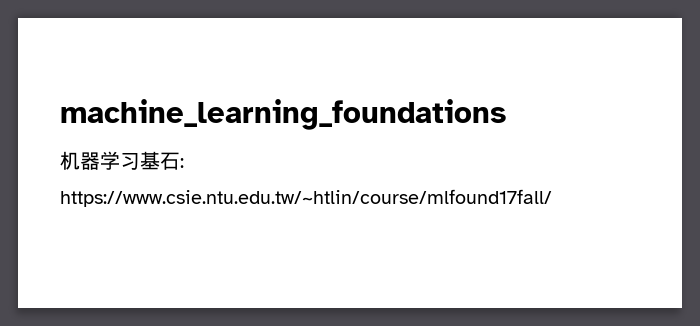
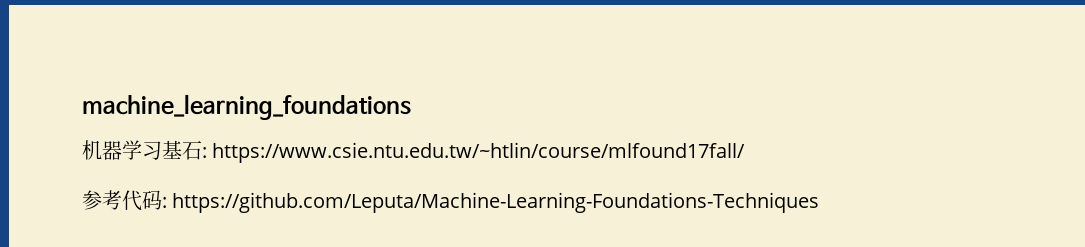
(552, 198) none -> [82,190,820,213] // 参考代码: https://github.com/Leputa/Machine-Learning-Foundations-Techniques

